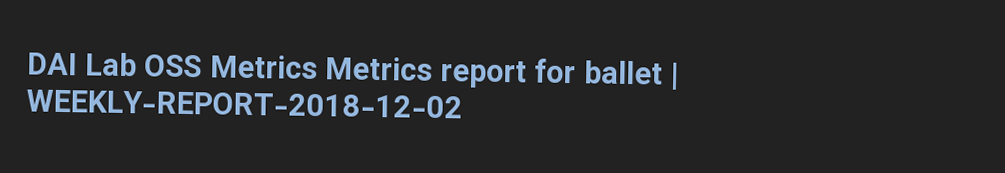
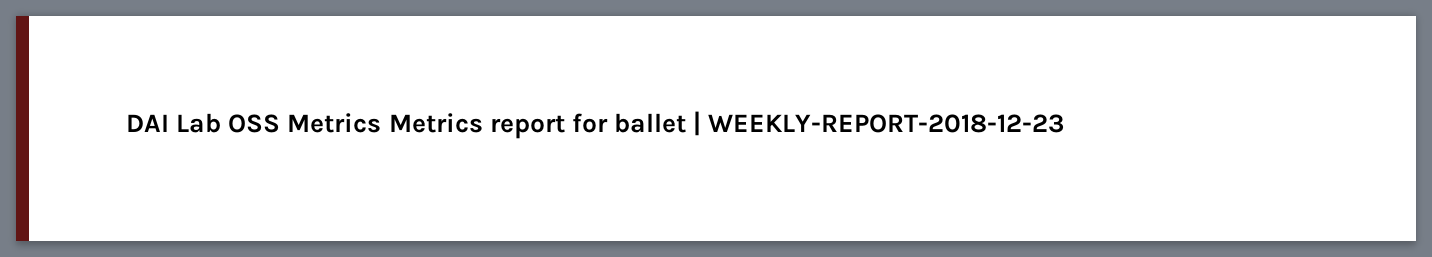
[26,89,463,119] WEEKLY-REPORT-2018-12-02 -> [708,114,1065,133] WEEKLY-REPORT-2018-12-23

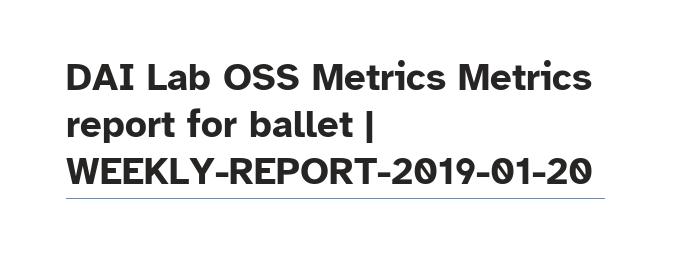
[708,114,1065,133] WEEKLY-REPORT-2018-12-23 -> [66,158,593,184] WEEKLY-REPORT-2019-01-20

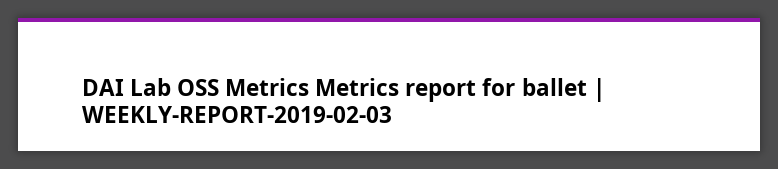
[66,158,593,184] WEEKLY-REPORT-2019-01-20 -> [82,106,392,123] WEEKLY-REPORT-2019-02-03

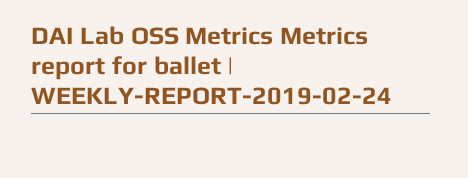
[82,106,392,123] WEEKLY-REPORT-2019-02-03 -> [31,87,392,105] WEEKLY-REPORT-2019-02-24

